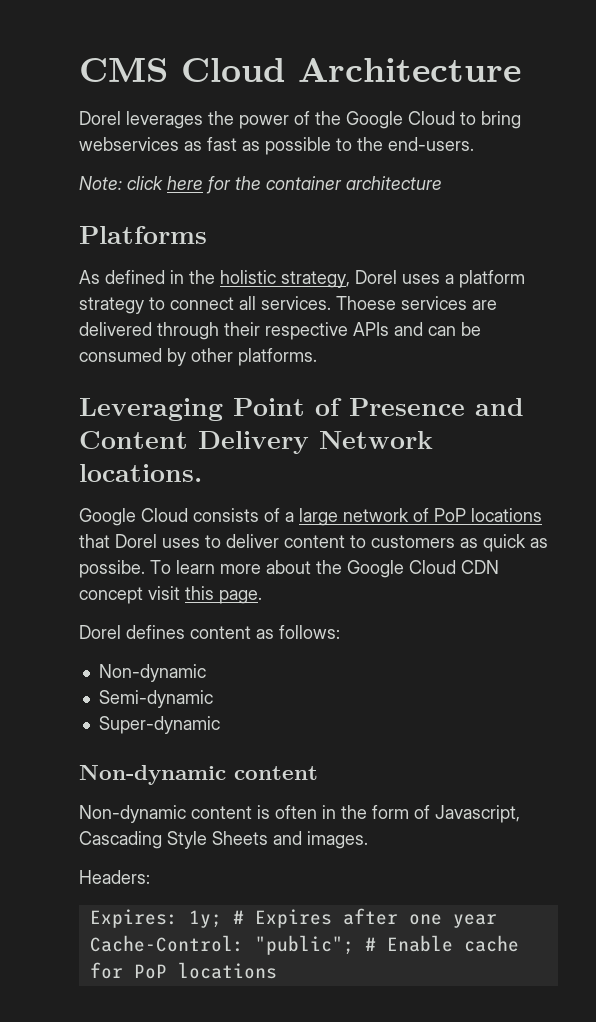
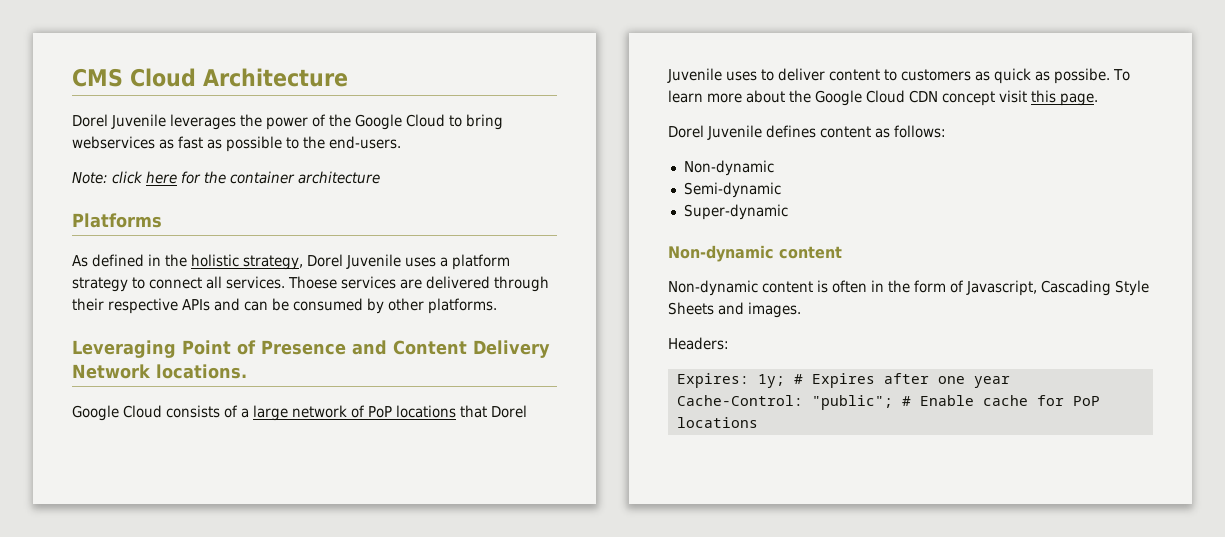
(121, 118) none -> [111,114,166,129] Juvenile
(397, 277) none -> [346,254,401,269] Juvenile
(157, 541) none -> [667,68,722,83] Juvenile
(121, 632) none -> [707,125,762,140] Juvenile

